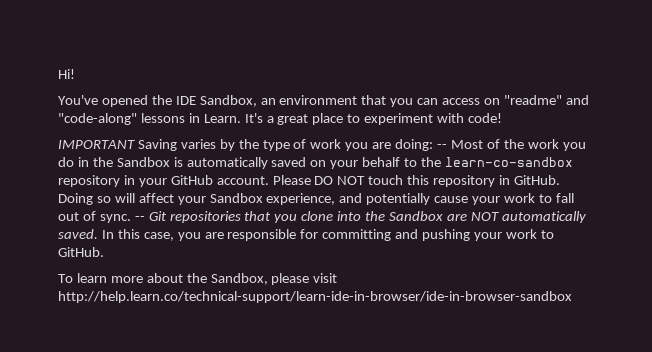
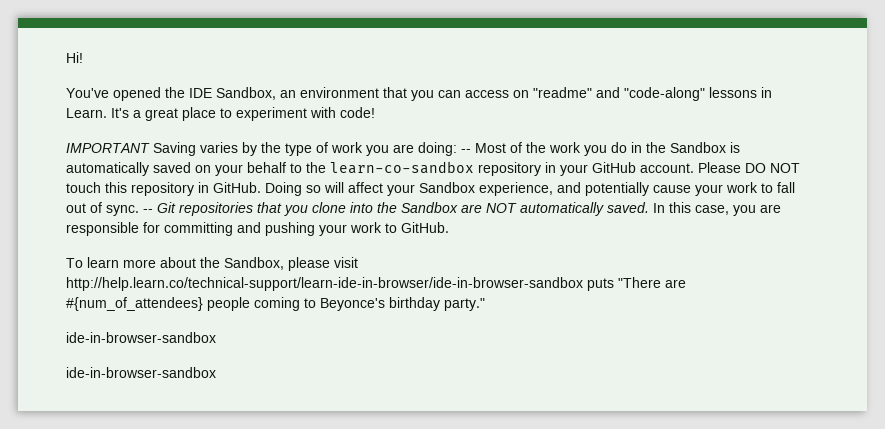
(572, 297) none -> [587,277,686,291] [66,297,485,311] [66,332,216,343] [66,367,216,378] puts "There are #{num_of_attendees} people coming to Beyonce's birthday party." // ide-in-browser-sandbox // ide-in-browser-sandbox

